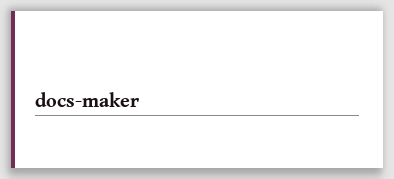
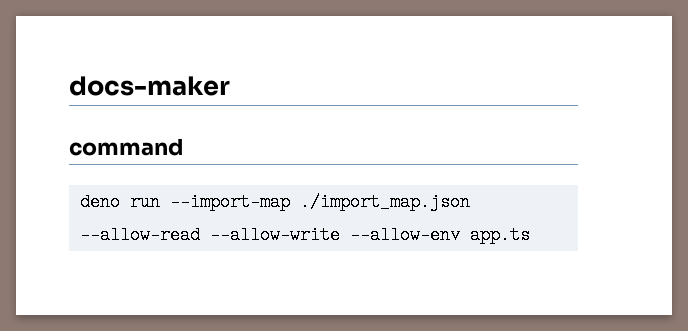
(139, 99) none -> [69,138,183,156] [79,193,470,211] [79,226,530,244] // command // deno run --import-map ./import_map.json --allow-read --allow-write --allow-env app.ts

